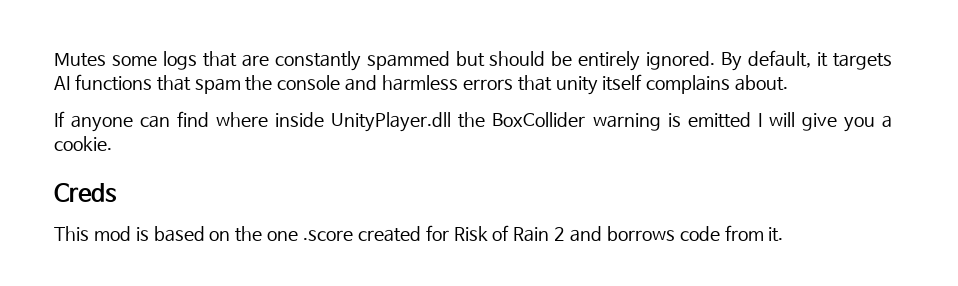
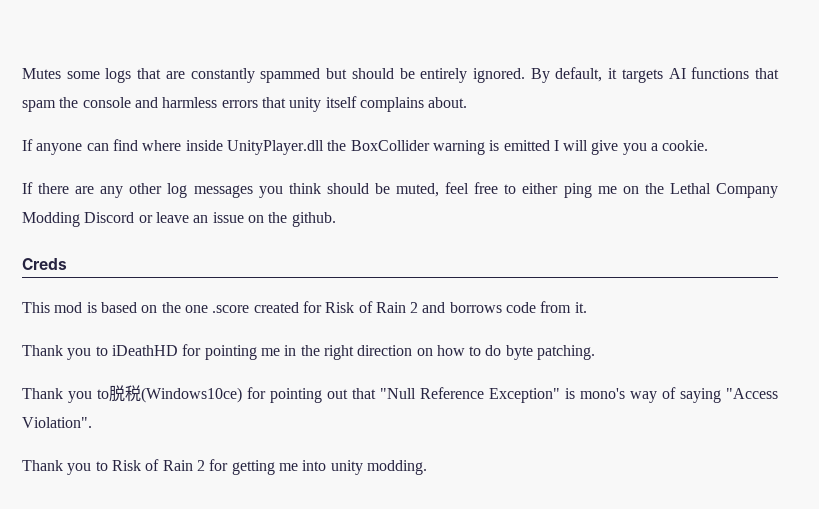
(112, 143) none -> [22,182,778,198] [22,212,336,227] // If there are any other log messages you think should be muted, feel free to either ping me on the Lethal Company Modding Discord or leave an issue on the github.
(784, 234) none -> [22,344,596,360] [22,385,778,403] [22,417,92,428] [22,459,427,475] // Thank you to iDeathHD for pointing me in the right direction on how to do byte patching. // Thank you to脱税(Windows10ce) for pointing out that "Null Reference Exception" is mono's way of saying "Access Violation". // Thank you to Risk of Rain 2 for getting me into unity modding.

